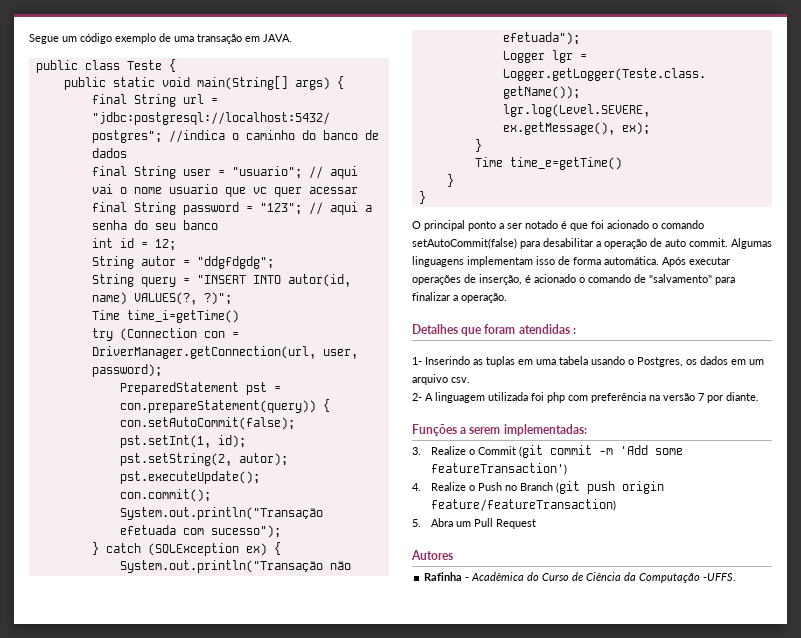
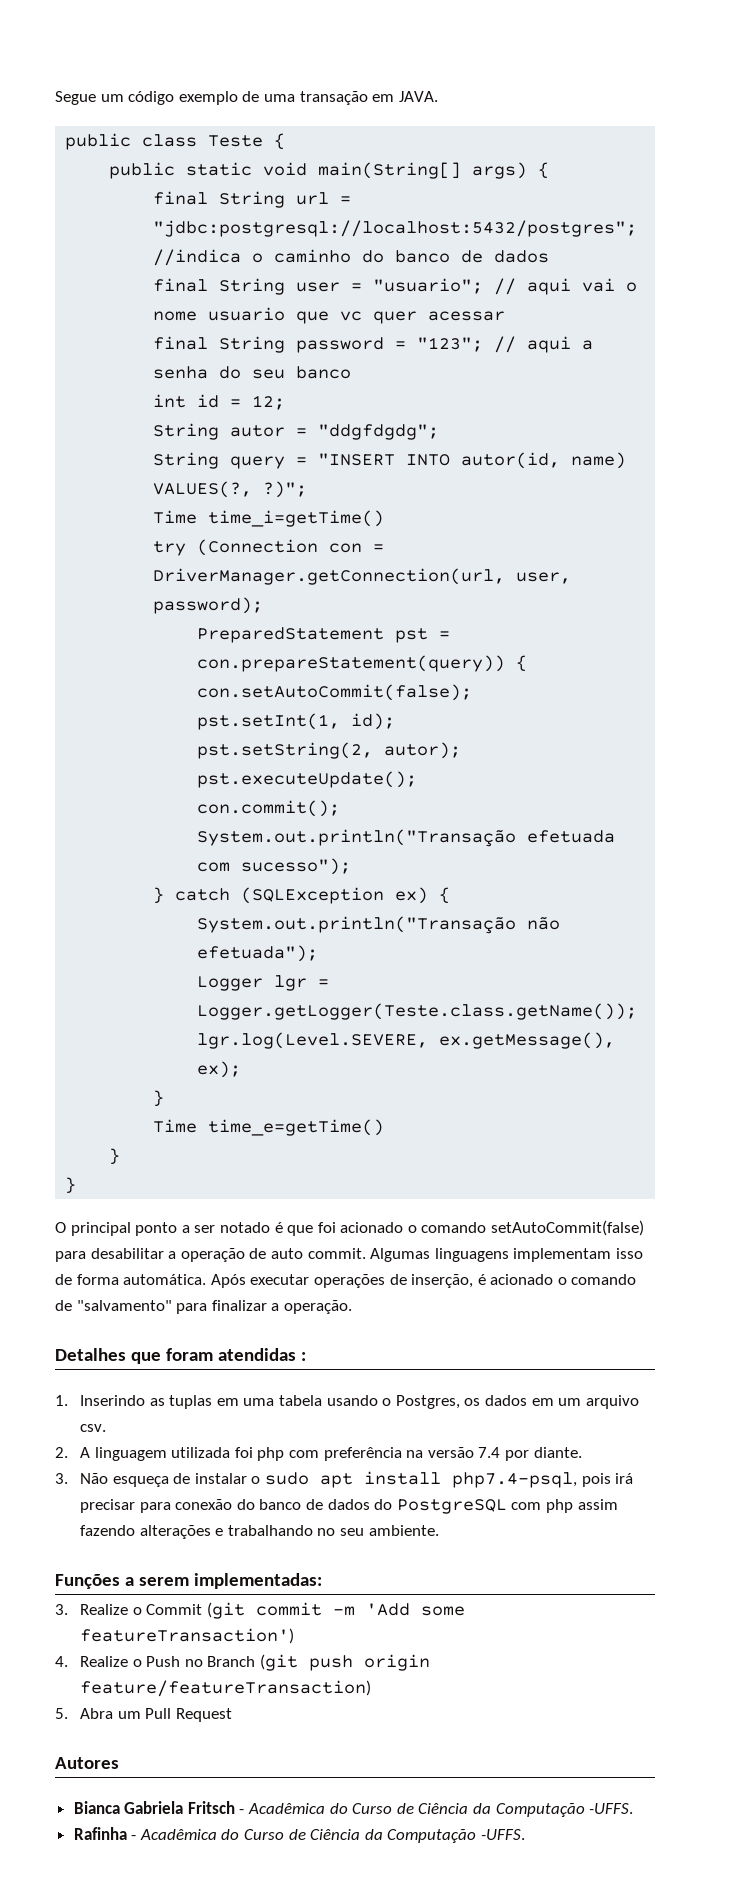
[412,357,422,365] 1- -> [55,1395,68,1406] 1.
[412,393,422,401] 2- -> [55,1447,68,1458] 2.
[698,393,704,401] 7 -> [478,1447,501,1458] 7.4
(759, 396) none -> [55,1471,634,1488] [80,1499,618,1514] [80,1525,439,1539] // 3. Não esqueça de instalar o sudo apt install php7.4-psql, pois irá precisar para conexão do banco de dados do PostgreSQL com php assim fazendo alterações e trabalhando no seu ambiente.
(453, 555) none -> [73,1801,634,1817] // Bianca Gabriela Fritsch - Acadêmica do Curso de Ciência da Computação -UFFS.

